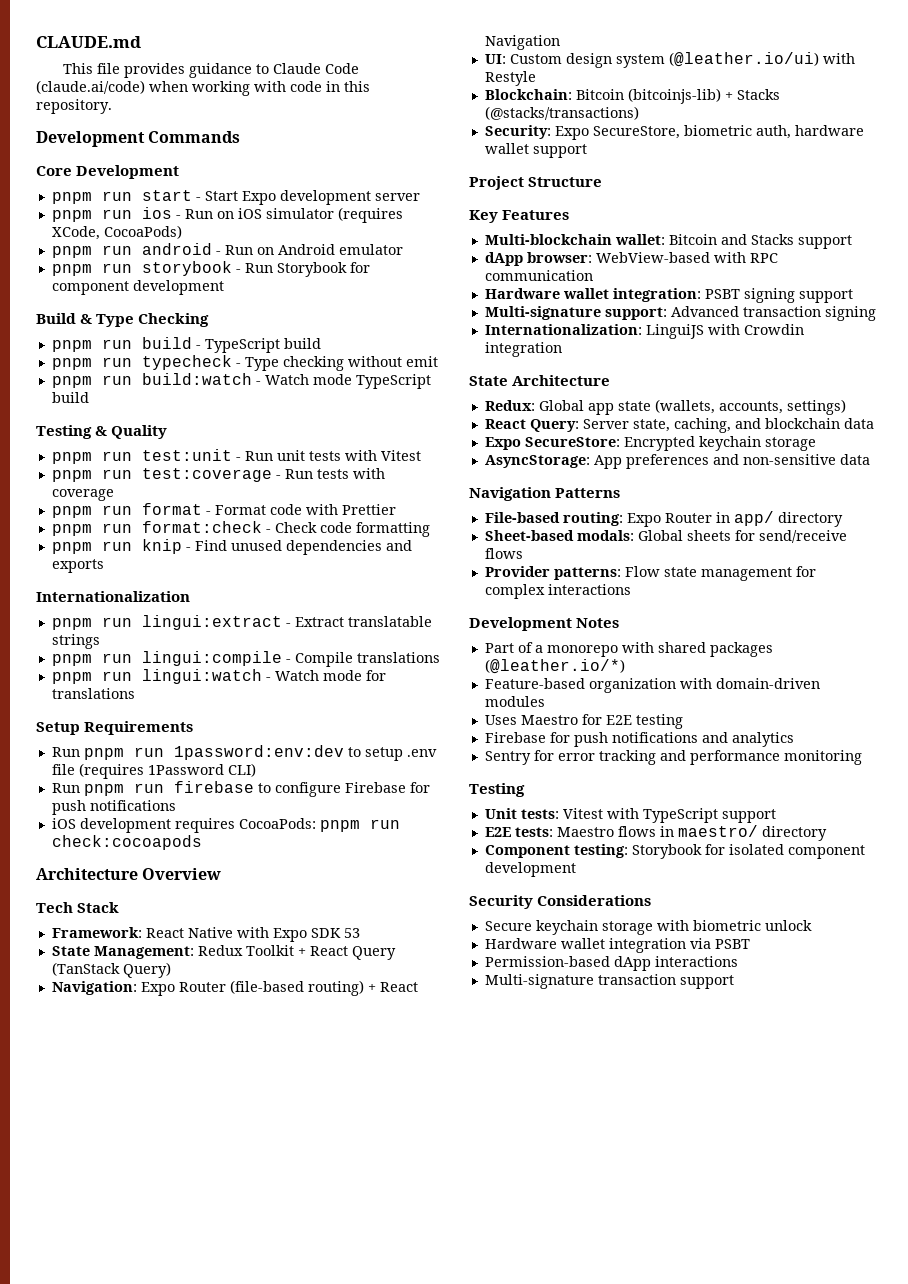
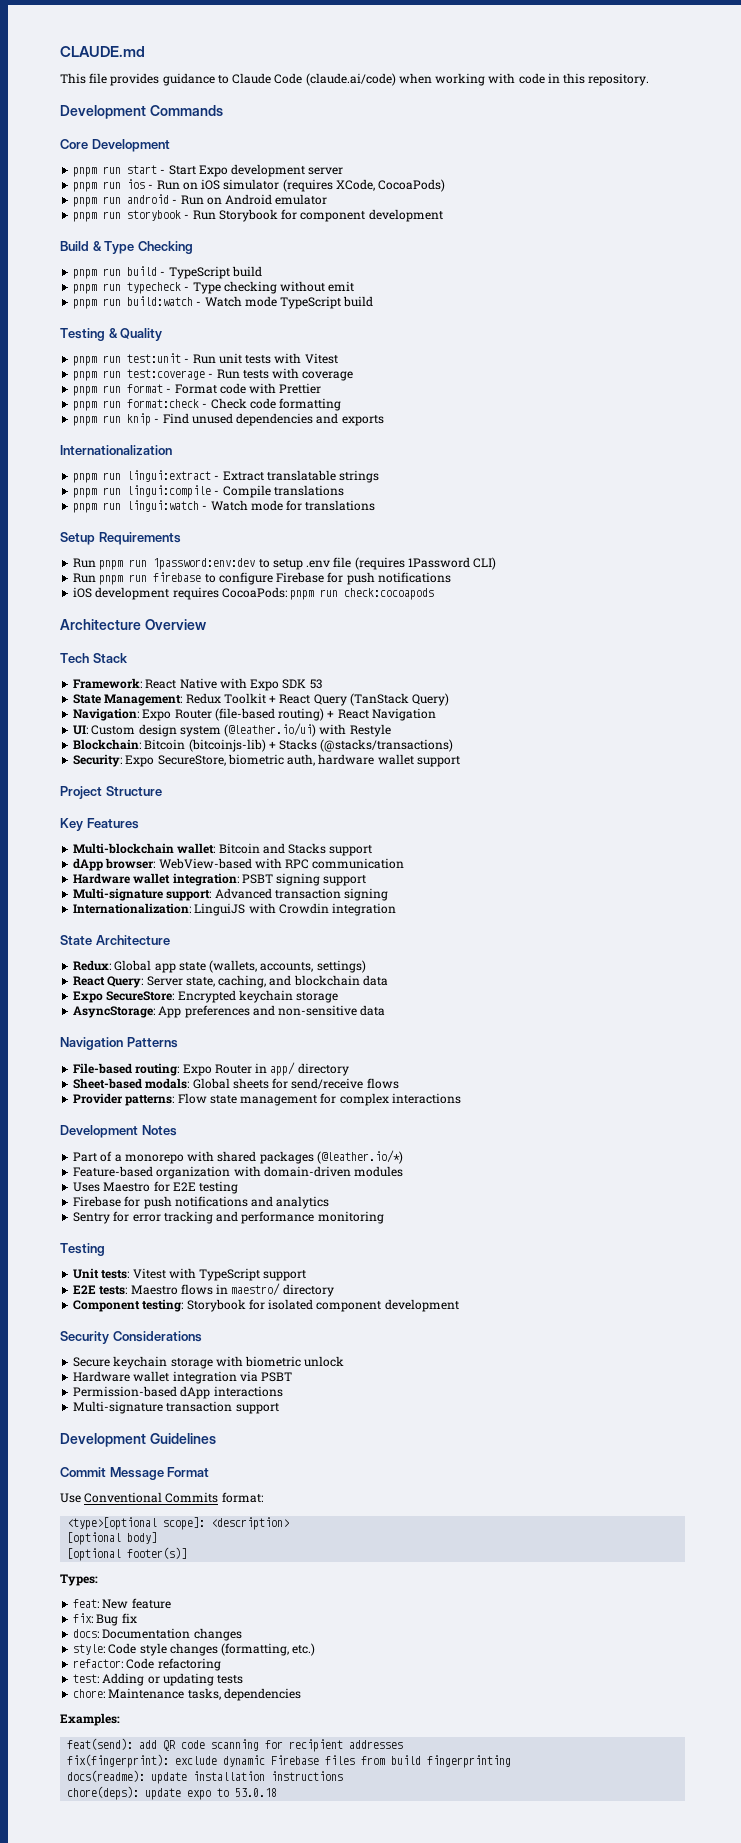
(734, 982) none -> [60,1433,216,1447] [60,1467,210,1480] [60,1492,263,1503] [67,1517,290,1530] [67,1532,158,1545] [67,1547,188,1561] [60,1574,98,1586] [73,1598,171,1609] [73,1613,137,1626] [73,1628,242,1641] [73,1643,316,1656] [73,1658,221,1671] [73,1673,244,1686] [73,1688,301,1701] [60,1713,120,1726] [67,1738,404,1752] [67,1754,512,1768] [67,1770,344,1784] [67,1786,278,1800] // Development Guidelines // Commit Message Format // Use Conventional Commits format: // <type>[optional scope]: <description> // [optional body] // [optional footer(s)] // Types: // feat: New feature // fix: Bug fix // docs: Documentation changes // style: Code style changes (formatting, etc.) // refactor: Code refactoring // test: Adding or updating tests // chore: Maintenance tasks, dependencies // Examples: // feat(send): add QR code scanning for recipient addresses // fix(fingerprint): exclude dynamic Firebase files from build fingerprinting // docs(readme): update installation instructions // chore(deps): update expo to 53.0.18

